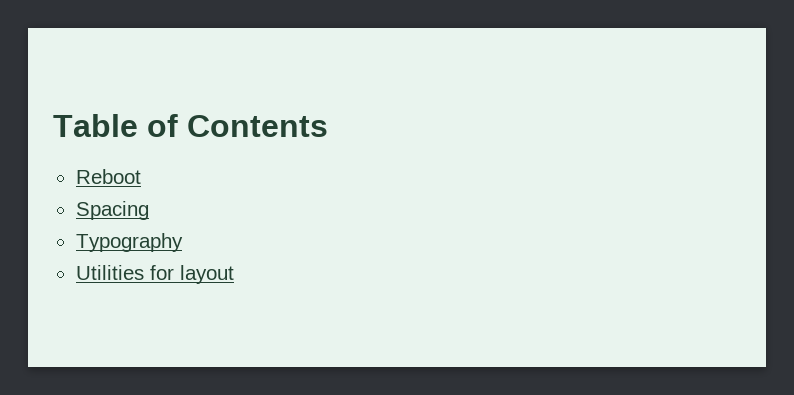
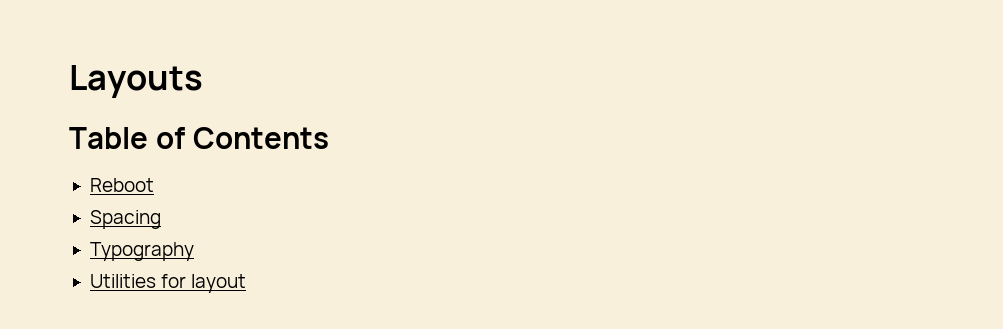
(53, 125) none -> [69,65,203,98] Layouts //

